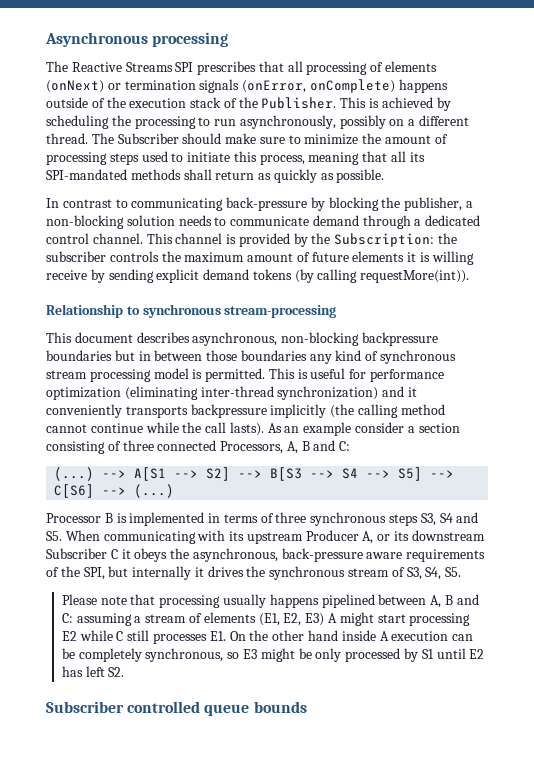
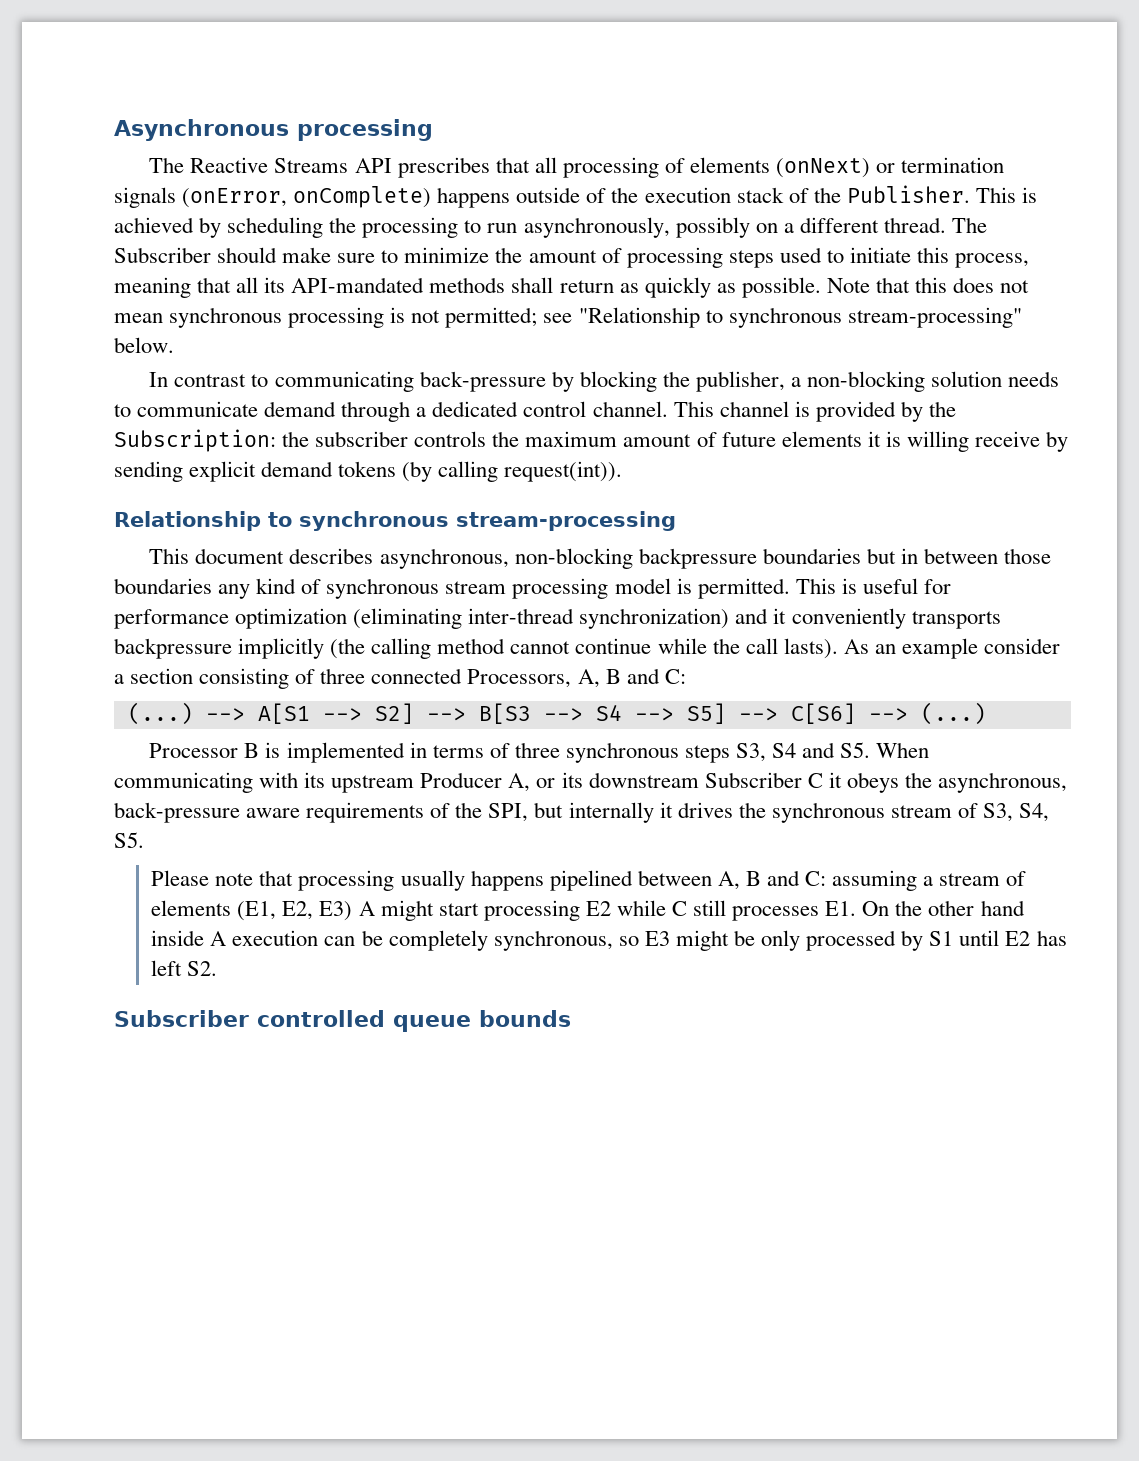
[175,62,194,72] SPI -> [354,158,392,173] API
[46,169,127,180] SPI-mandated -> [291,277,425,293] API-mandated
(385, 176) none -> [826,277,1030,293] [114,307,1022,328] [114,337,174,353] Note that this does not mean synchronous processing is not permitted; see "Relationship to synchronous stream-processing" below.
[360,270,470,283] requestMore(int)). -> [504,461,623,482] request(int)).

